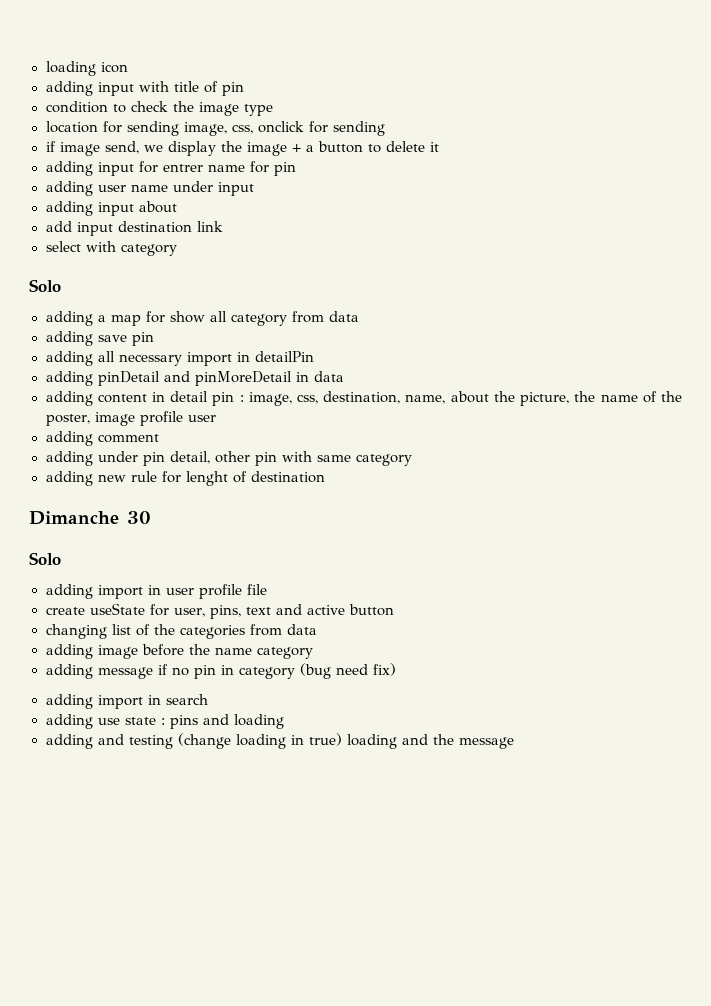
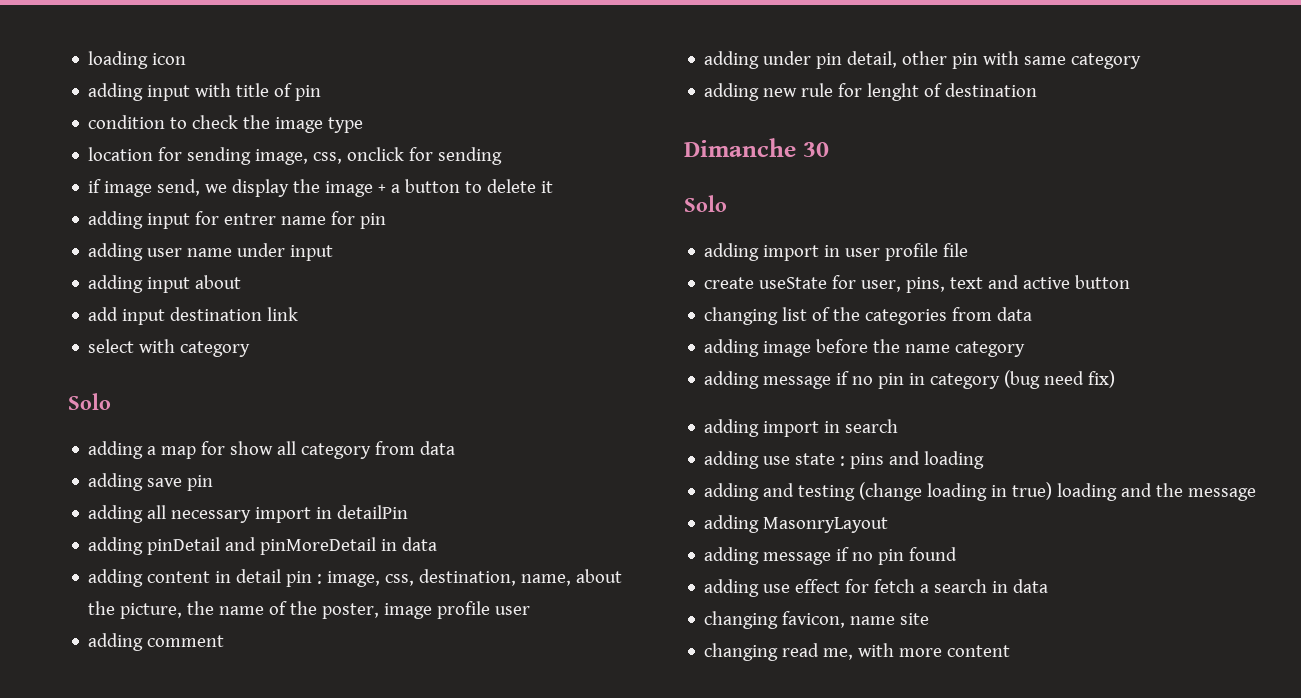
(514, 743) none -> [704,515,889,533] [704,547,958,565] [704,579,1049,597] [704,611,930,629] [704,643,1011,661] // adding MasonryLayout // adding message if no pin found // adding use effect for fetch a search in data // changing favicon, name site // changing read me, with more content

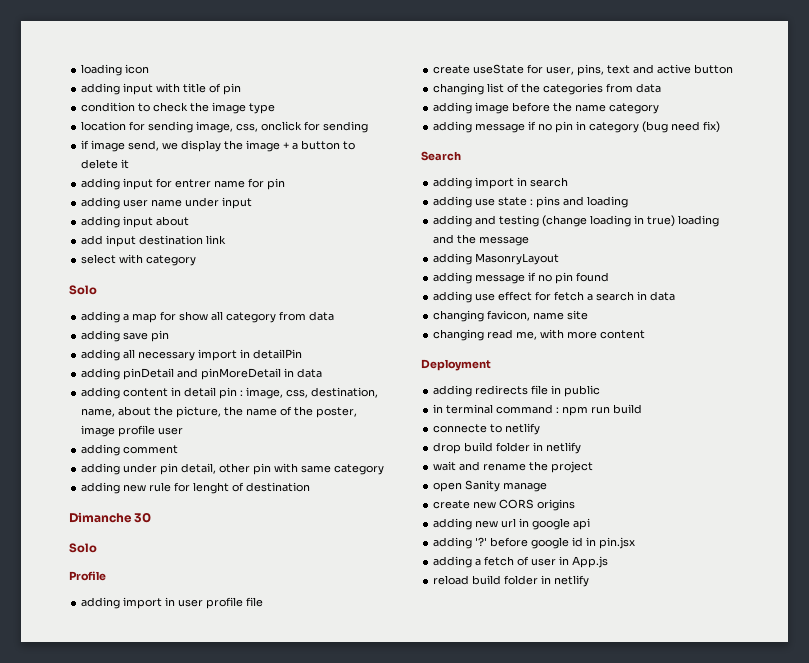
(727, 203) none -> [69,571,106,581] // Profile
(1116, 379) none -> [421,151,461,161] // Search
(1011, 651) none -> [421,359,491,371] [433,385,601,397] [433,404,643,416] [433,423,541,435] [433,442,582,454] [433,461,594,473] [433,480,548,492] [433,499,576,511] [433,518,591,530] [433,537,636,549] [433,556,609,568] [433,575,590,587] // Deployment // adding redirects file in public // in terminal command : npm run build // connecte to netlify // drop build folder in netlify // wait and rename the project // open Sanity manage // create new CORS origins // adding new url in google api // adding '?' before google id in pin.jsx // adding a fetch of user in App.js // reload build folder in netlify

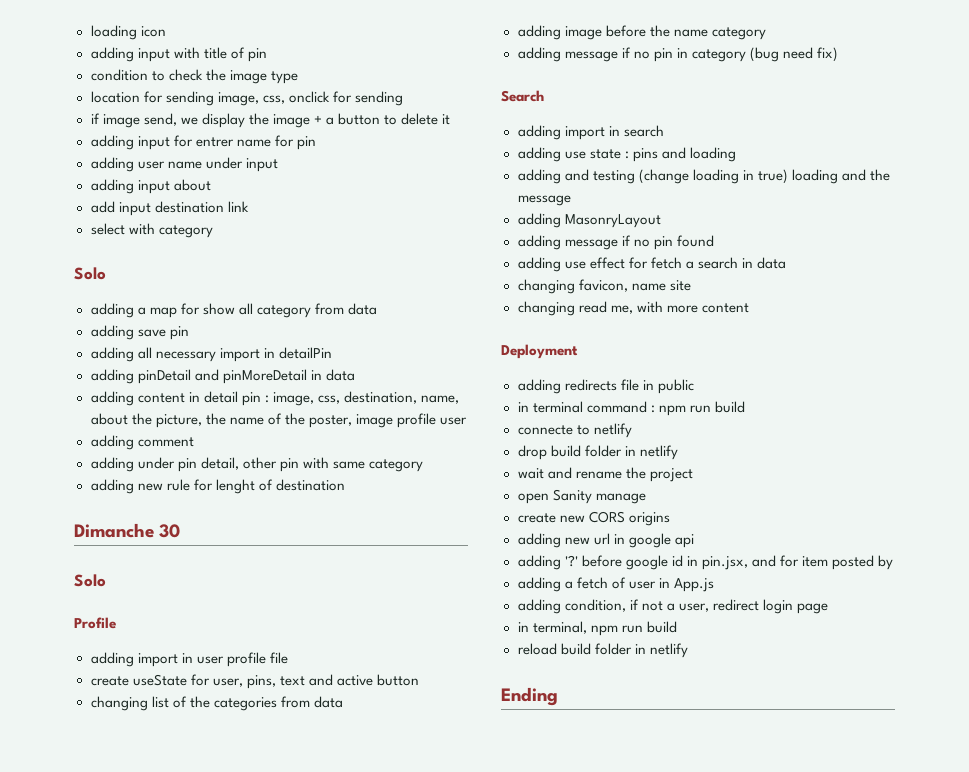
[599,537,636,549] pin.jsx -> [701,555,894,570] pin.jsx, and for item posted by
(609, 562) none -> [517,599,828,614] [517,621,677,636] // adding condition, if not a user, redirect login page // in terminal, npm run build
(590, 581) none -> [501,687,558,706] // Ending

